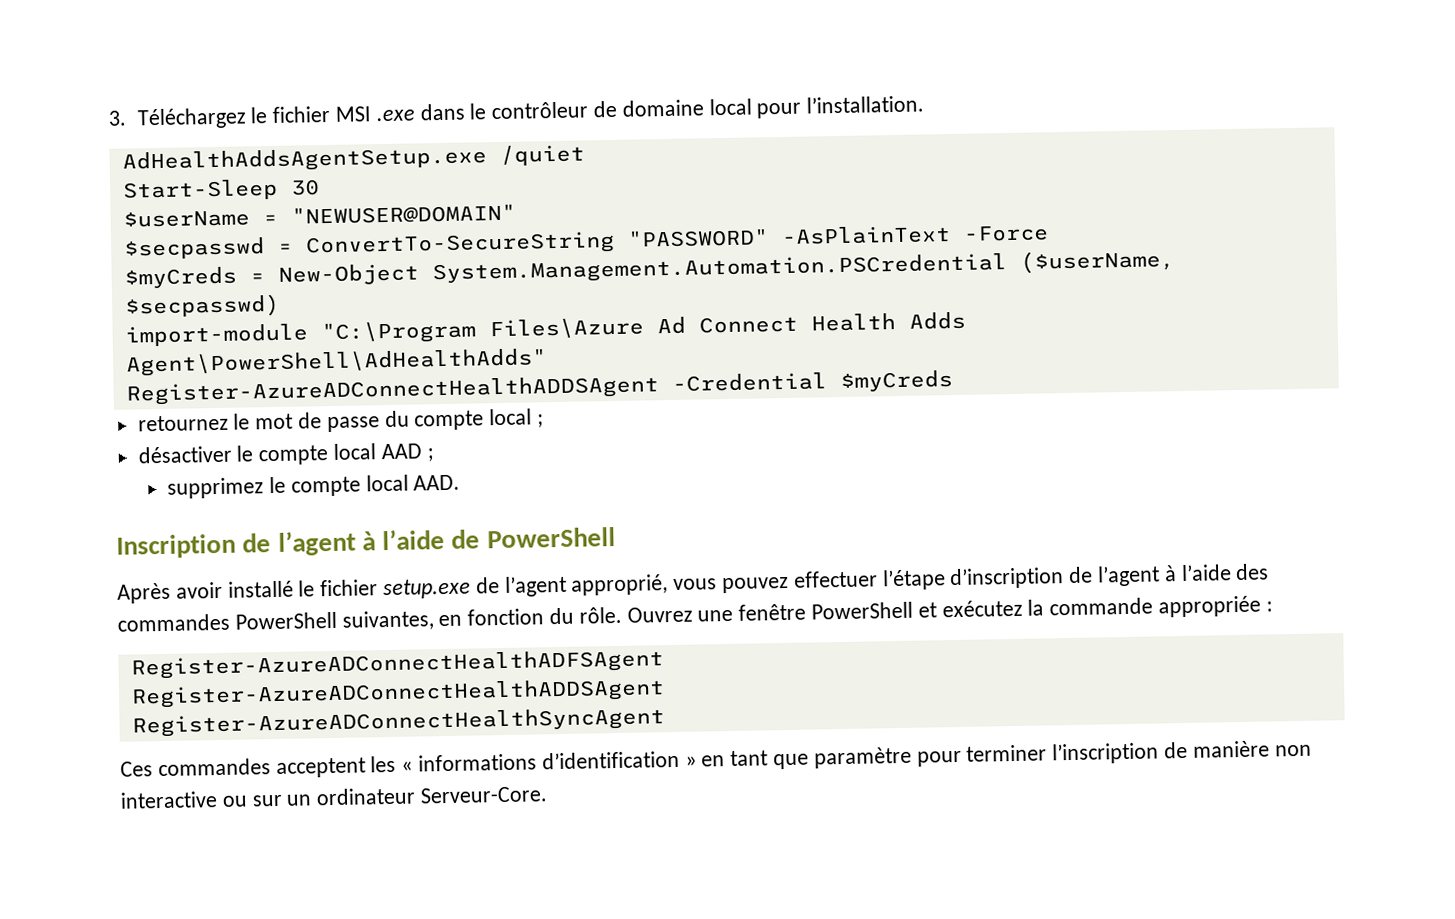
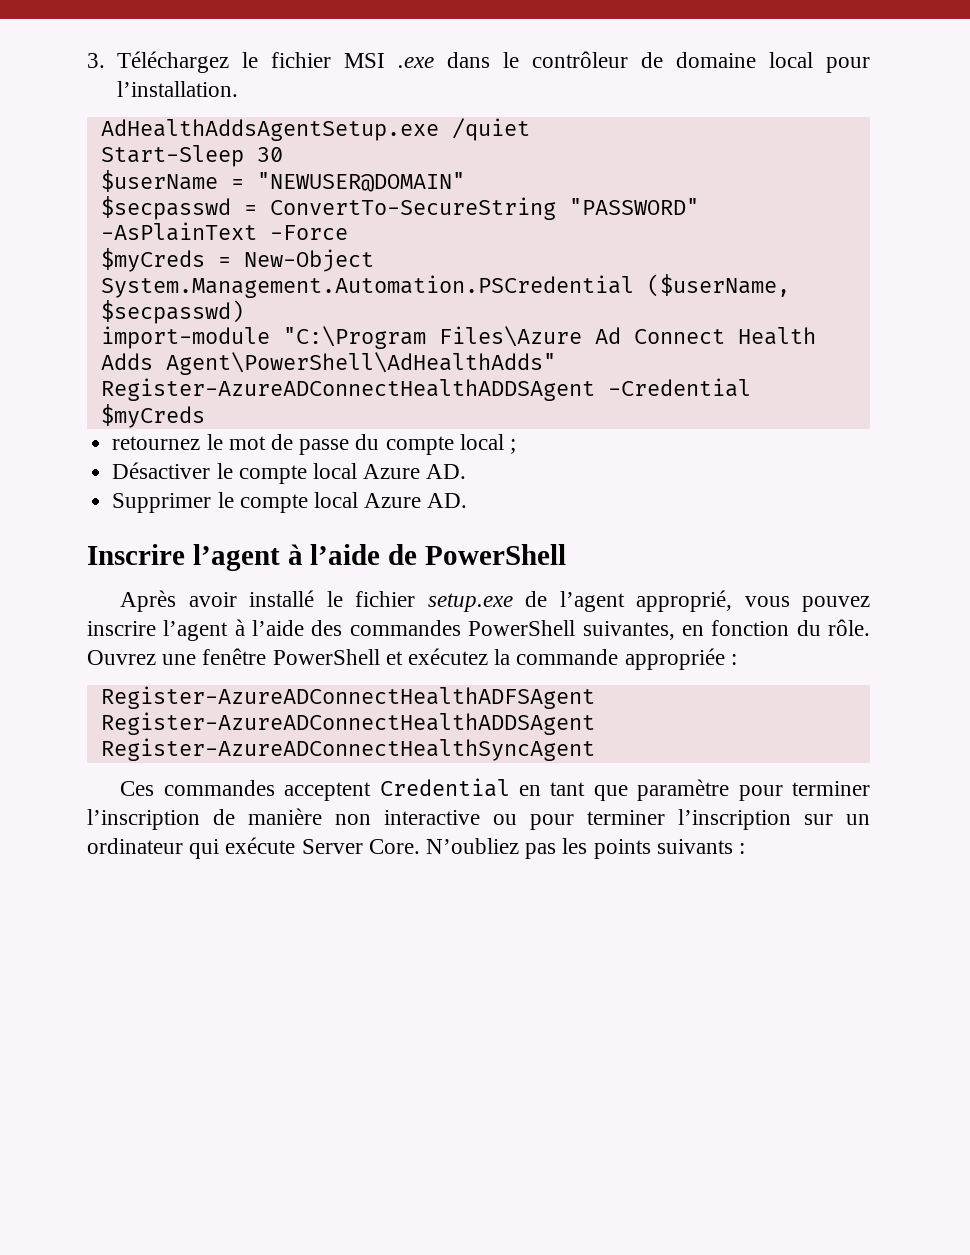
[137,443,434,466] [167,474,461,499] [116,533,272,559] désactiver le compte local AAD ; // supprimez le compte local AAD. // Inscription de -> [112,462,467,484] [112,492,468,513] [87,544,185,565] Désactiver le compte local Azure AD. // Supprimer le compte local Azure AD. // Inscrire
[792,566,1094,591] effectuer l’étape d’inscription de -> [87,621,156,636] inscrire
[370,750,697,773] les « informations d’identification » -> [379,778,510,797] Credential
[251,786,548,807] sur un ordinateur Serveur-Core. -> [530,809,870,830] [87,837,746,859] pour terminer l’inscription sur un ordinateur qui exécute Server Core. N’oubliez pas les points suivants :

